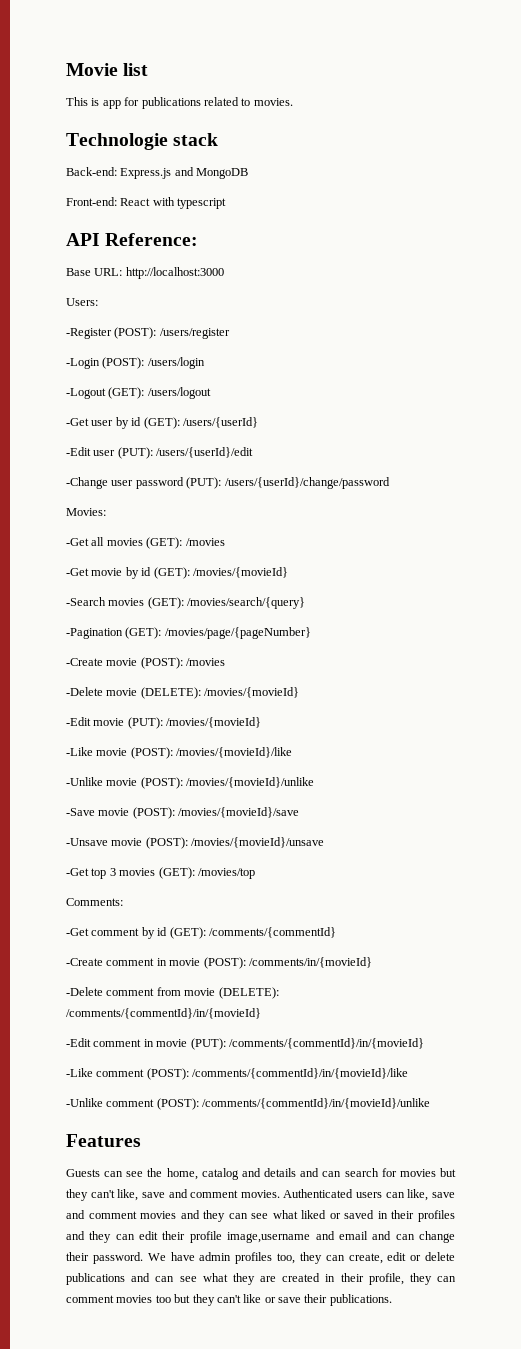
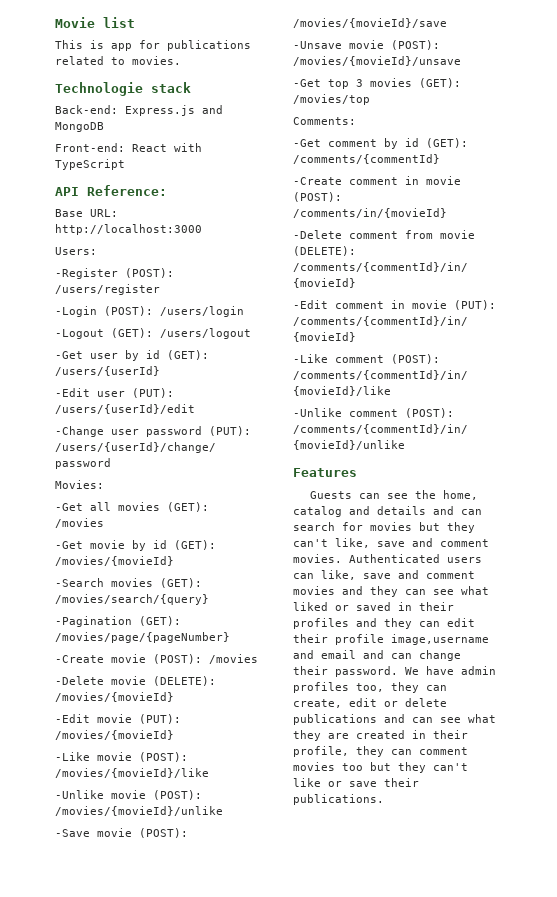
[177,198,227,209] typescript -> [55,159,125,170] TypeScript

